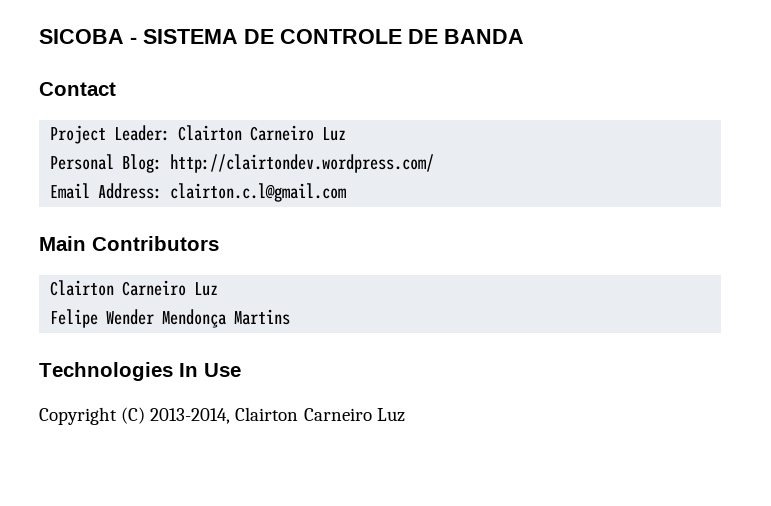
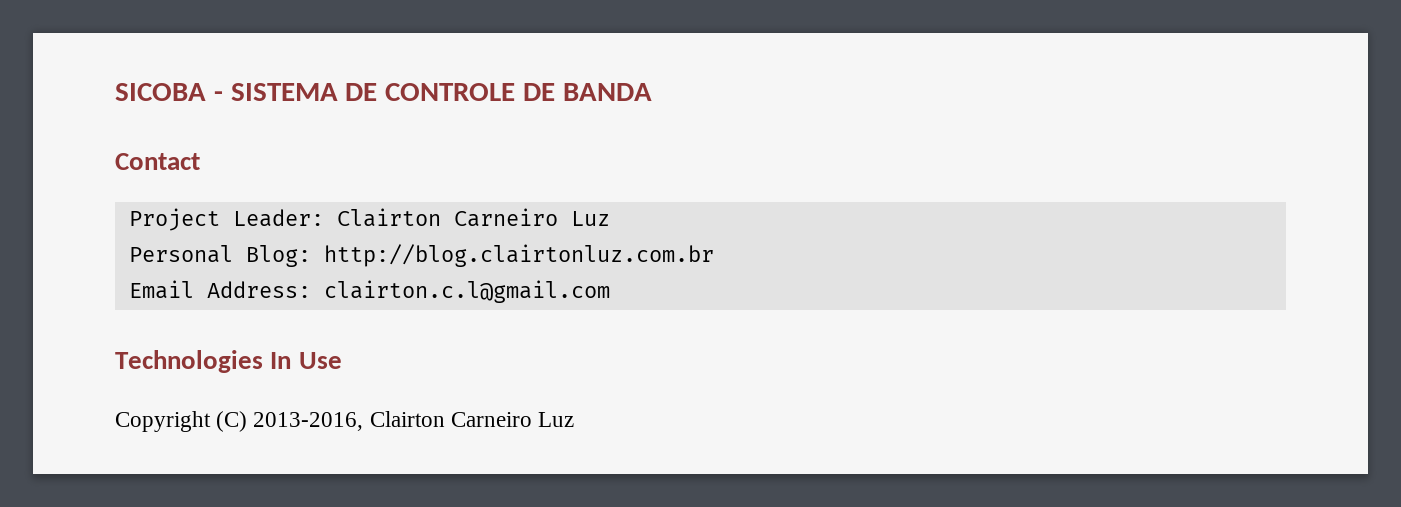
[170,154,435,173] http://clairtondev.wordpress.com/ -> [323,244,714,267] http://blog.clairtonluz.com.br
[39,236,219,251] [50,280,219,296] [50,309,291,328] // Main Contributors // Clairton Carneiro Luz // Felipe Wender Mendonça Martins -> (610, 291) none
[150,408,231,424] 2013-2014, -> [253,412,364,431] 2013-2016,

